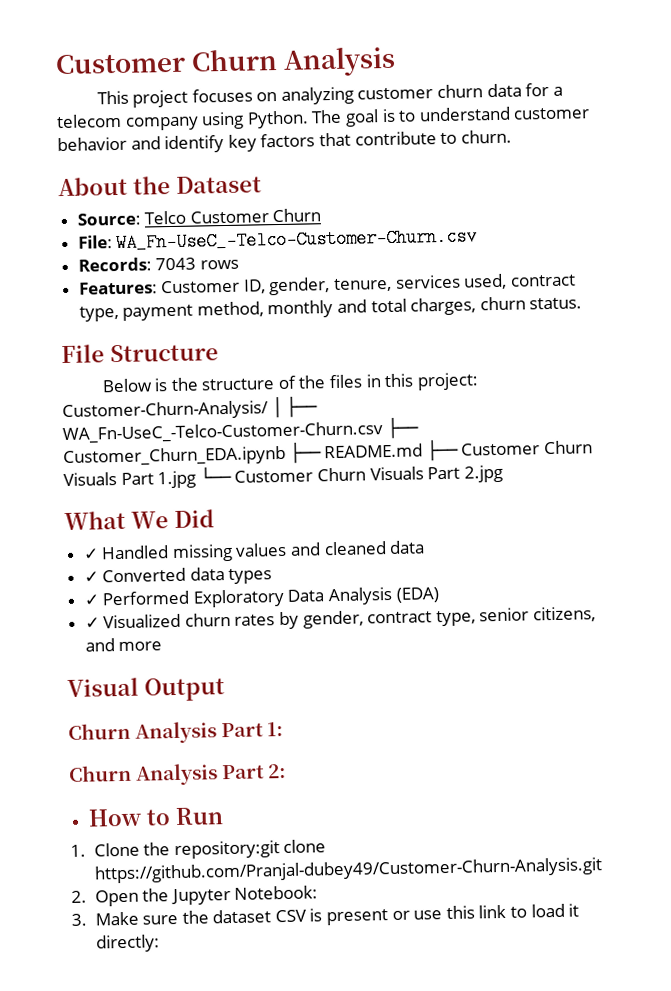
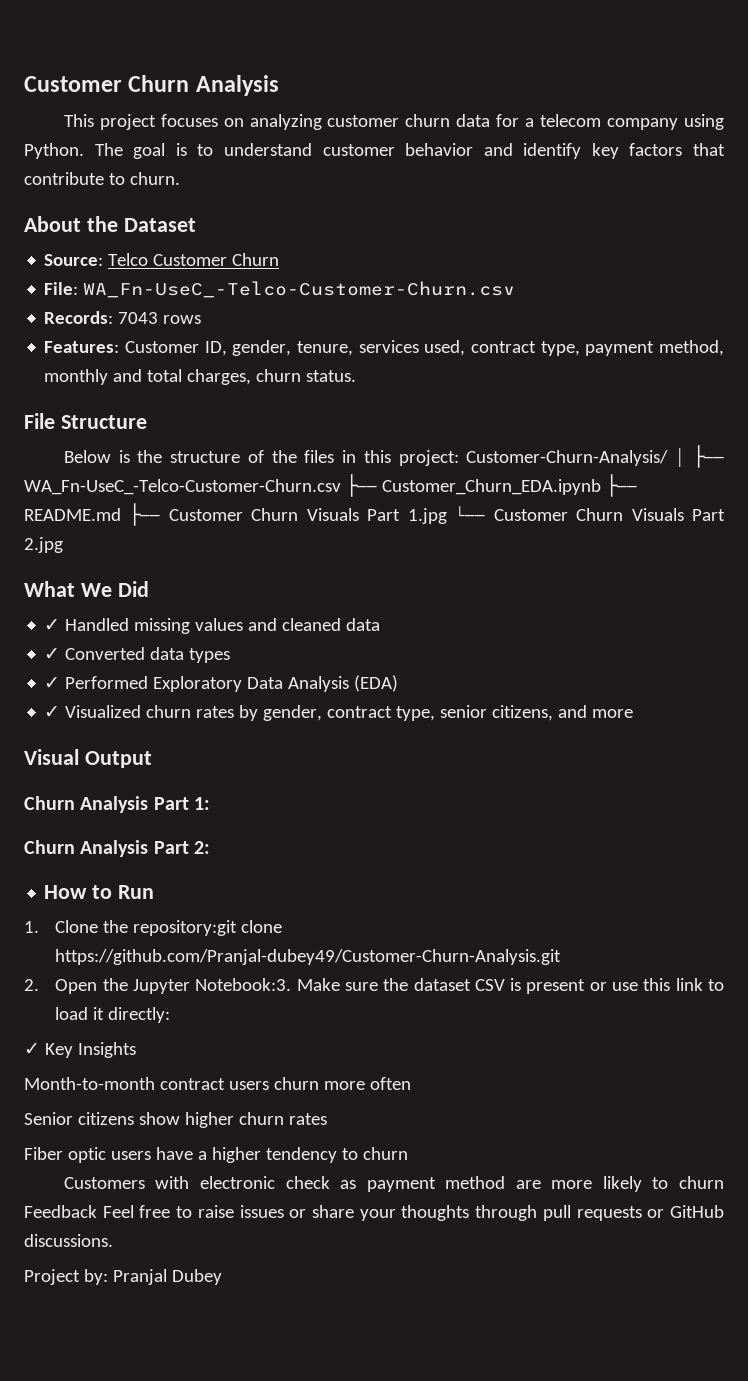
[234,885,319,900] [71,913,87,926] Notebook: // 3. -> [195,978,292,991] Notebook:3.
(160, 943) none -> [24,1042,136,1058] [24,1077,411,1090] [24,1112,327,1128] [24,1147,408,1163] [63,1176,725,1192] [24,1205,724,1221] [24,1234,113,1247] [24,1269,222,1285] // ✓ Key Insights // Month-to-month contract users churn more often // Senior citizens show higher churn rates // Fiber optic users have a higher tendency to churn // Customers with electronic check as payment method are more likely to churn Feedback Feel free to raise issues or share your thoughts through pull requests or GitHub discussions. // Project by: Pranjal Dubey

